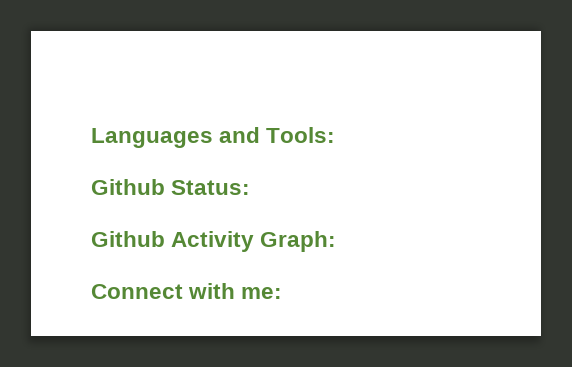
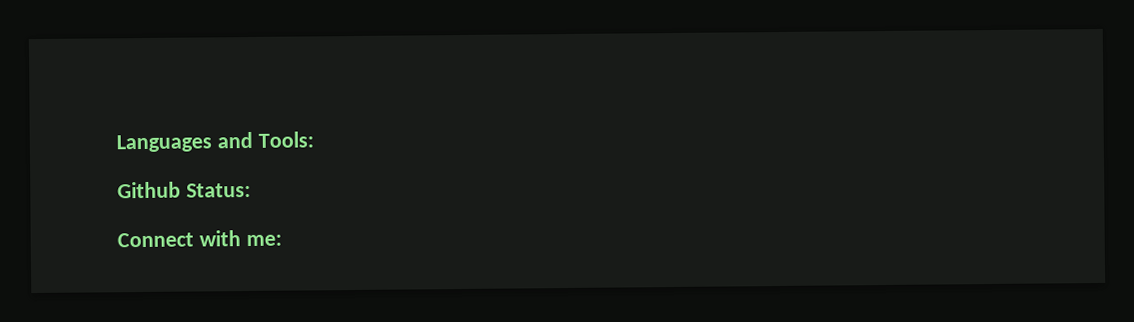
[91,231,337,252] // Github Activity Graph: -> (251, 190) none

